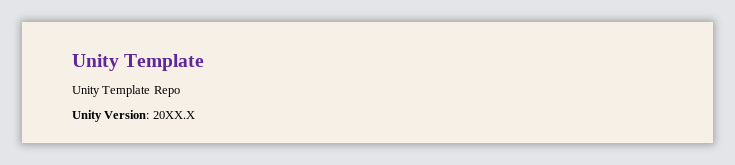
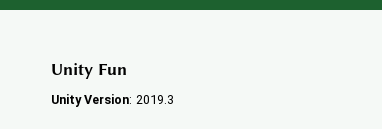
[72,54,205,71] [72,85,180,97] Unity Template // Unity Template Repo -> [51,63,127,79] Unity Fun
[152,111,195,119] 20XX.X -> [135,95,174,104] 2019.3

